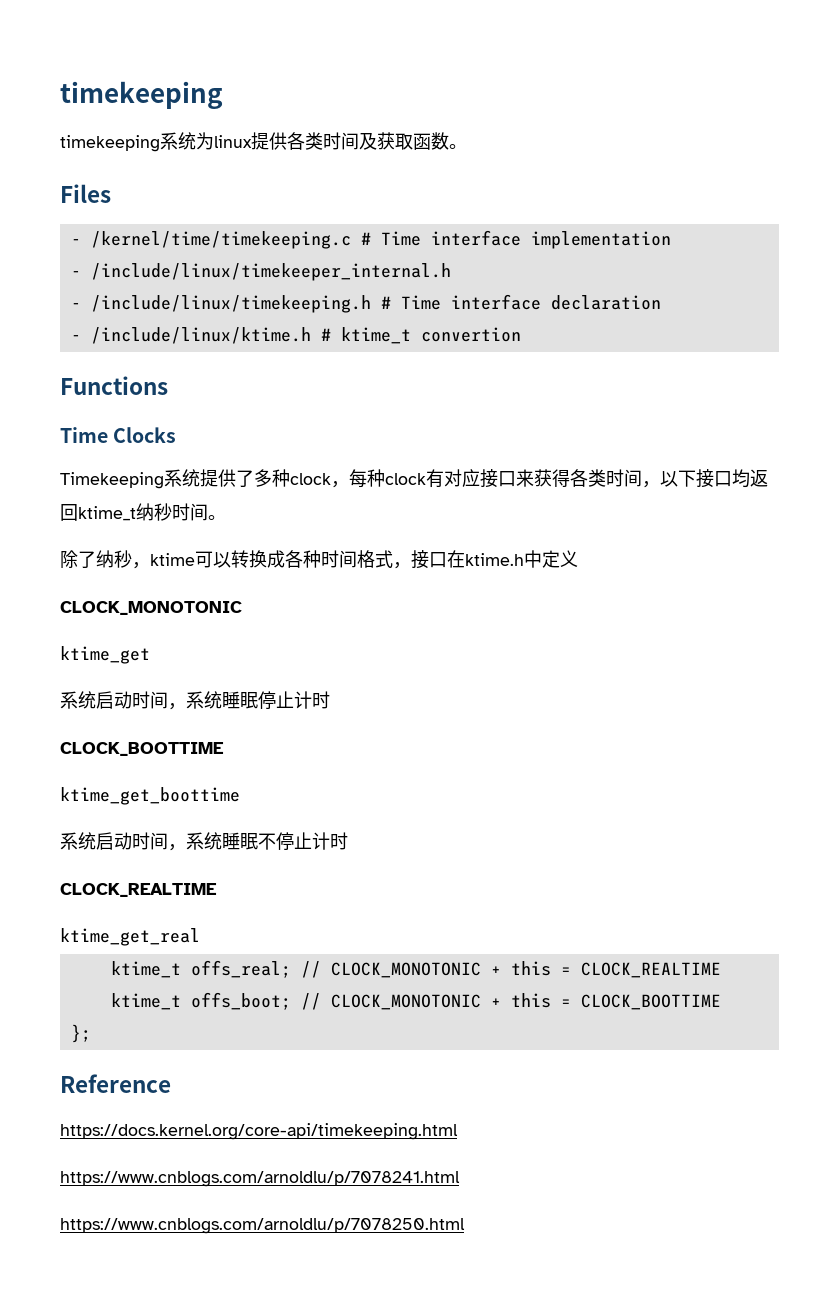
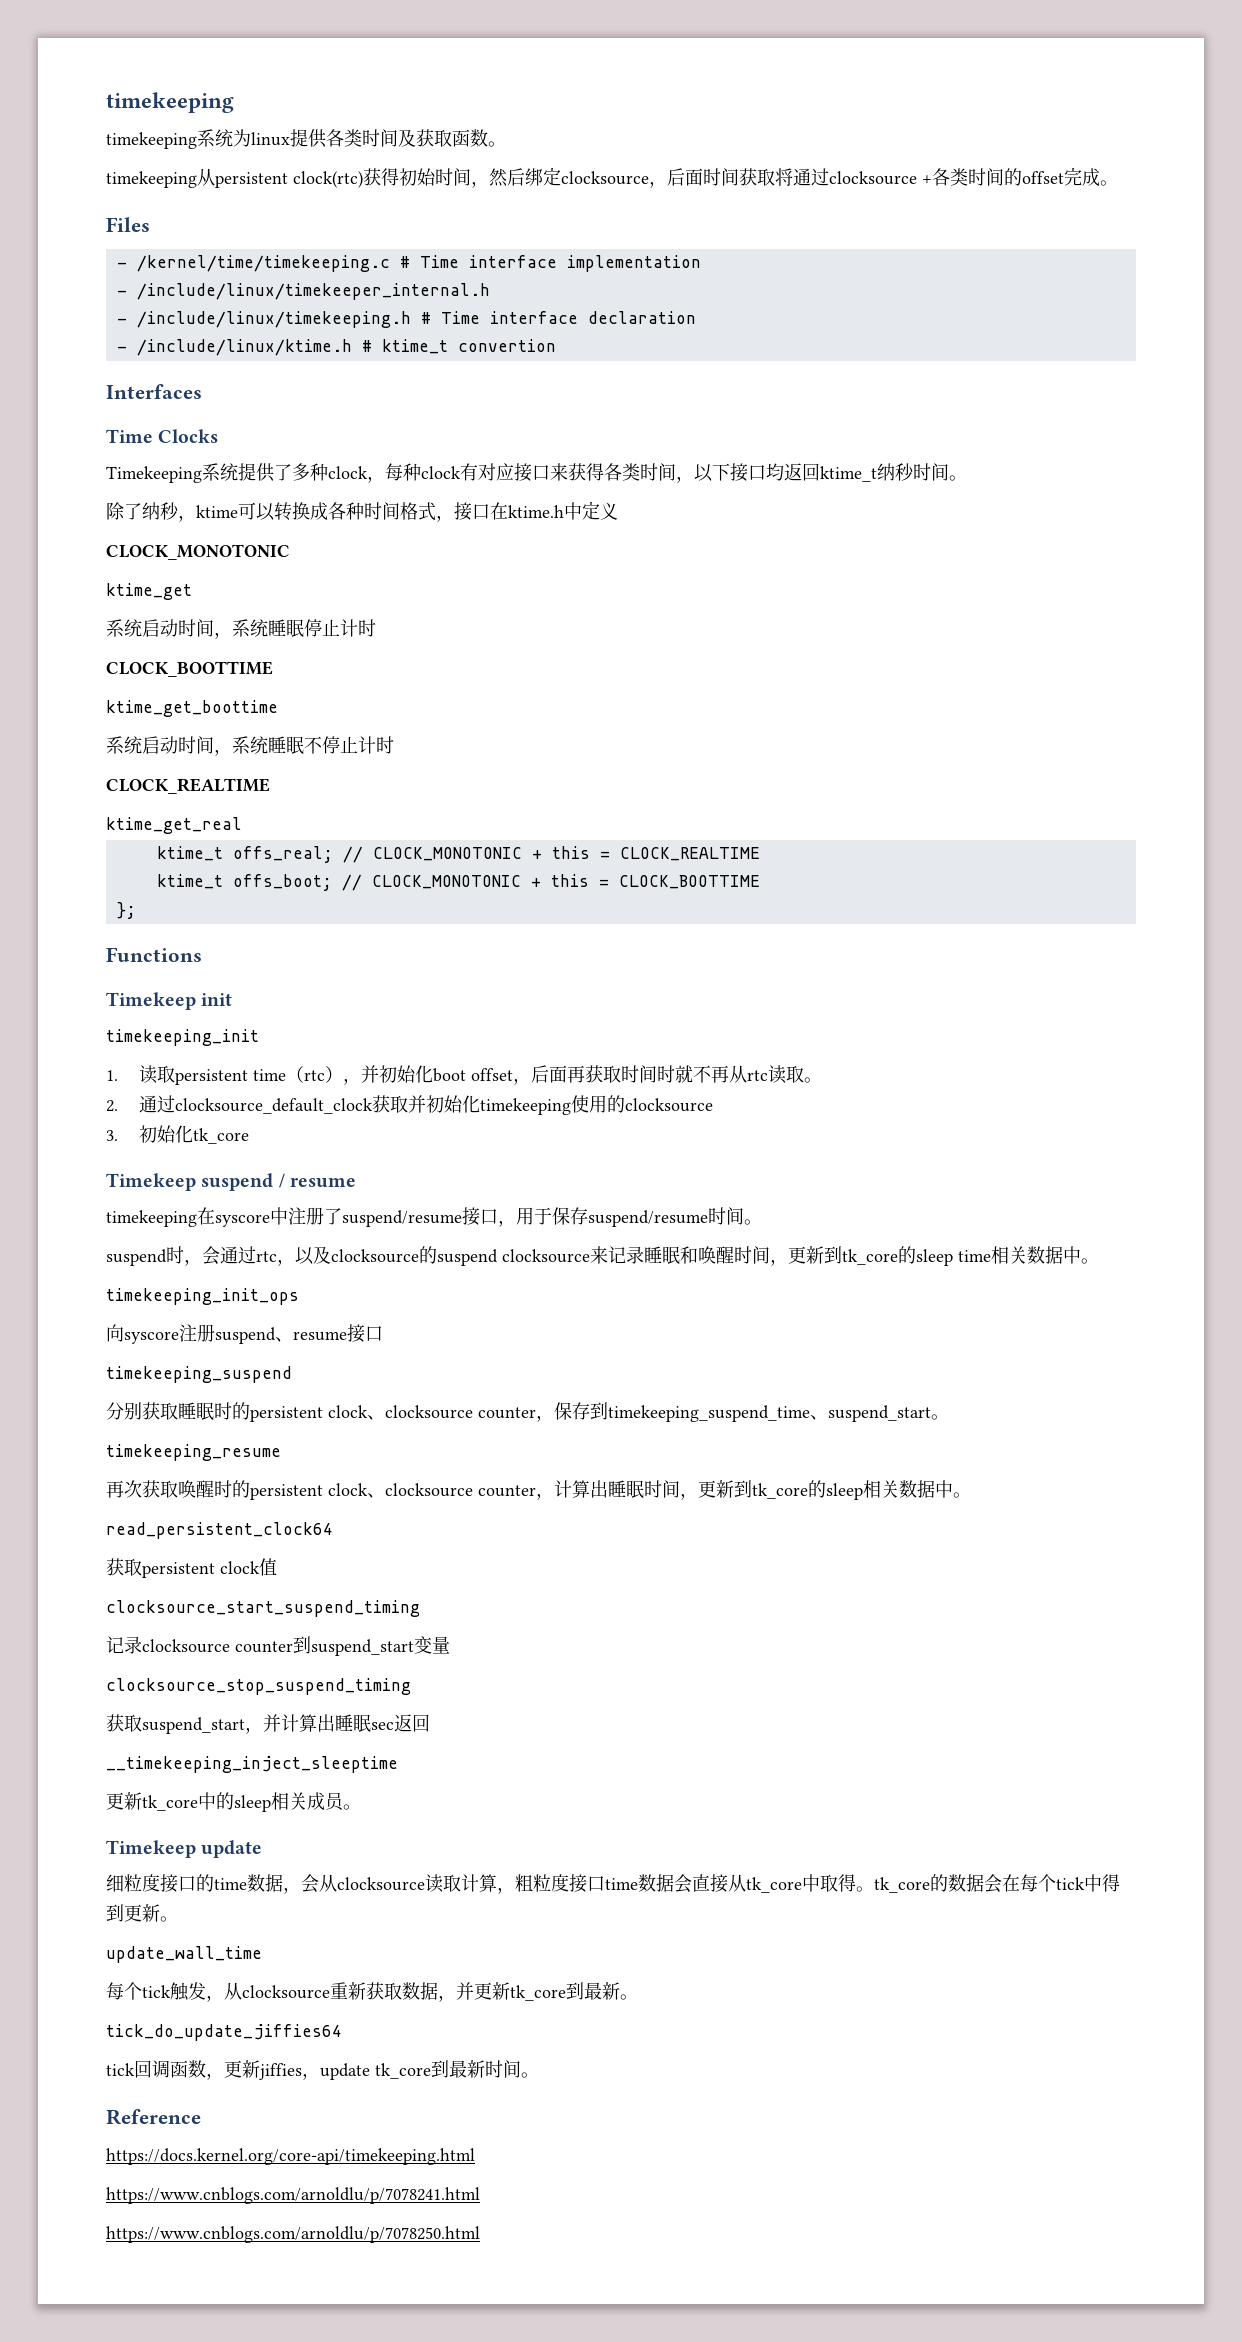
(467, 146) none -> [106,167,1118,188] // timekeeping从persistent clock(rtc)获得初始时间，然后绑定clocksource，后面时间获取将通过clocksource +各类时间的offset完成。
[60,376,168,395] Functions -> [106,384,202,399] Interfaces
(91, 1033) none -> [106,947,202,962] [106,992,233,1010] [106,1029,259,1046] [106,1065,823,1085] [106,1095,714,1115] [106,1125,250,1144] [106,1173,356,1191] [106,1207,762,1227] [106,1246,1099,1266] [106,1288,299,1305] [106,1324,383,1344] [106,1366,292,1383] [106,1402,949,1422] [106,1444,281,1461] [106,1480,971,1500] [106,1522,333,1539] [106,1558,277,1578] [106,1600,420,1617] [106,1636,450,1656] [106,1678,411,1695] [106,1714,430,1734] [106,1756,398,1773] [106,1792,361,1812] [106,1840,263,1858] [106,1874,1120,1894] [106,1904,178,1922] [106,1946,262,1963] [106,1982,638,2002] [106,2024,342,2041] [106,2060,539,2080] // Functions // Timekeep init // timekeeping_init // 1.读取persistent time（rtc），并初始化boot offset，后面再获取时间时就不再从rtc读取。 // 2.通过clocksource_default_clock获取并初始化timekeeping使用的clocksource // 3.初始化tk_core // Timekeep suspend / resume // timekeeping在syscore中注册了suspend/resume接口，用于保存suspend/resume时间。 // suspend时，会通过rtc，以及clocksource的suspend clocksource来记录睡眠和唤醒时间，更新到tk_core的sleep time相关数据中。 // timekeeping_init_ops // 向syscore注册suspend、resume接口 // timekeeping_suspend // 分别获取睡眠时的persistent clock、clocksource counter，保存到timekeeping_suspend_time、suspend_start。 // timekeeping_resume // 再次获取唤醒时的persistent clock、clocksource counter，计算出睡眠时间，更新到tk_core的sleep相关数据中。 // read_persistent_clock64 // 获取persistent clock值 // clocksource_start_suspend_timing // 记录clocksource counter到suspend_start变量 // clocksource_stop_suspend_timing // 获取suspend_start，并计算出睡眠sec返回 // __timekeeping_inject_sleeptime // 更新tk_core中的sleep相关成员。 // Timekeep update // 细粒度接口的time数据，会从clocksource读取计算，粗粒度接口time数据会直接从tk_core中取得。tk_core的数据会在每个tick中得到更新。 // update_wall_time // 每个tick触发，从clocksource重新获取数据，并更新tk_core到最新。 // tick_do_update_jiffies64 // tick回调函数，更新jiffies，update tk_core到最新时间。

